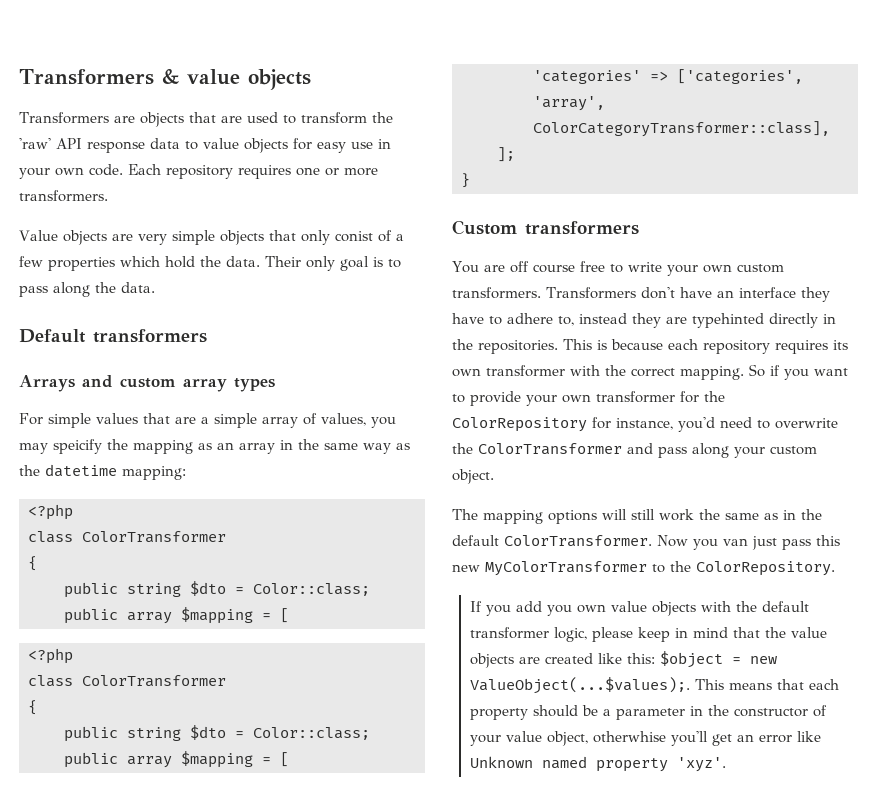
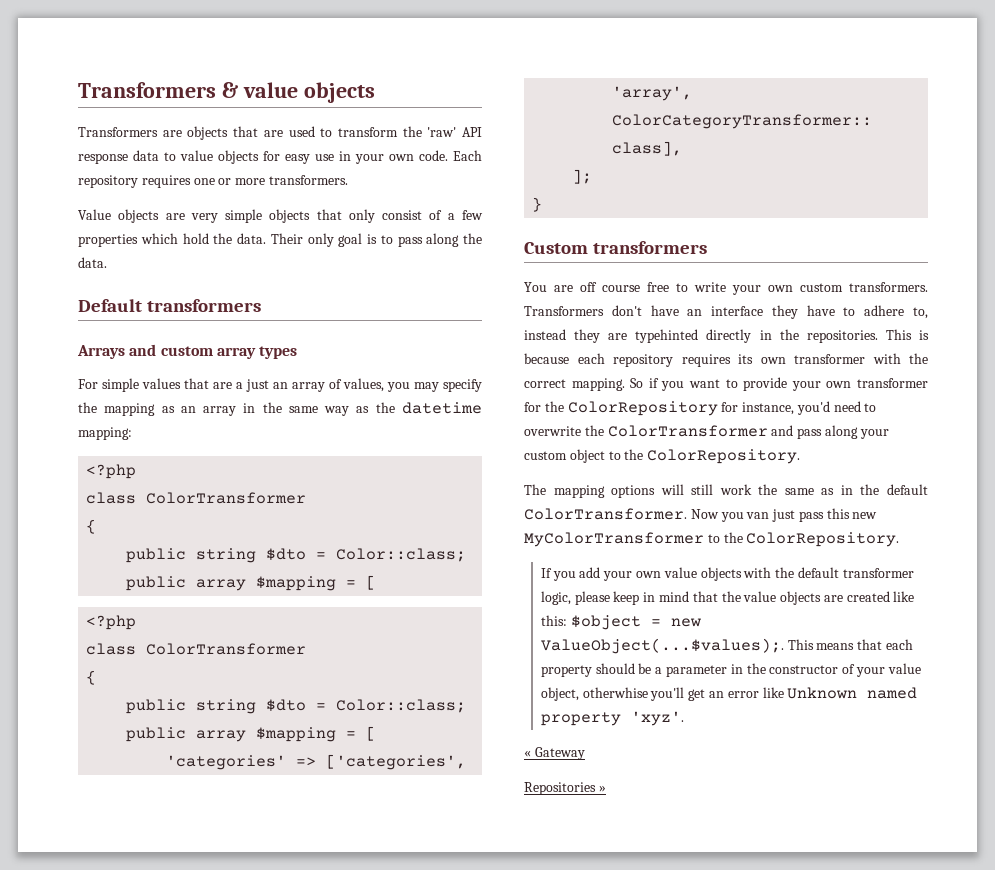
[334,231,373,242] conist -> [382,210,423,220] consist
[214,413,257,428] simple -> [246,379,288,392] just an
[53,439,102,454] speicify -> [443,379,482,392] specify
[452,469,494,484] object. -> [569,449,801,464] object to the ColorRepository.
[546,605,572,616] you -> [603,571,633,581] your
(726, 764) none -> [524,747,585,760] [524,782,606,795] // « Gateway // Repositories »

